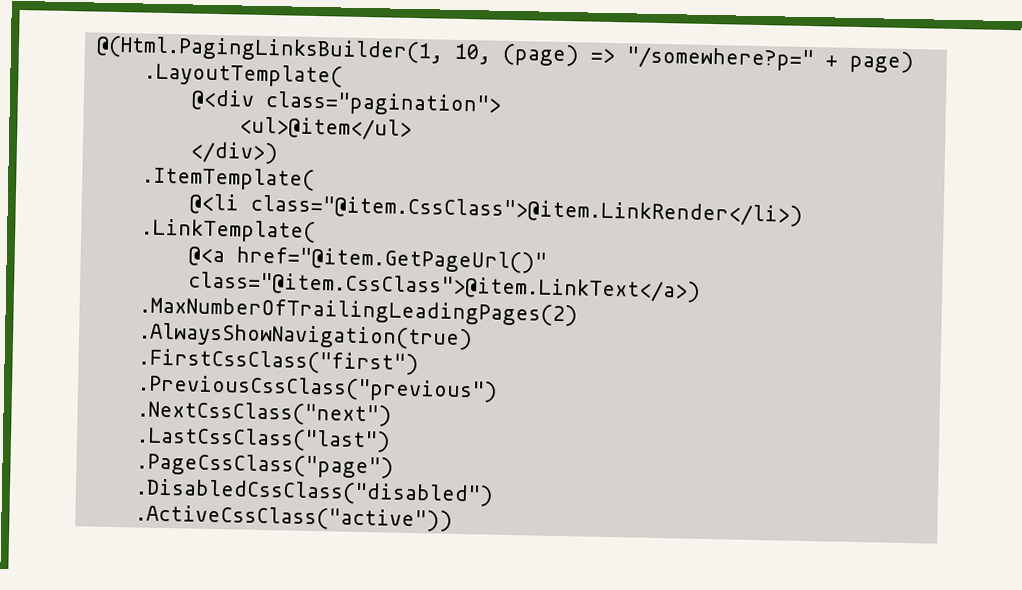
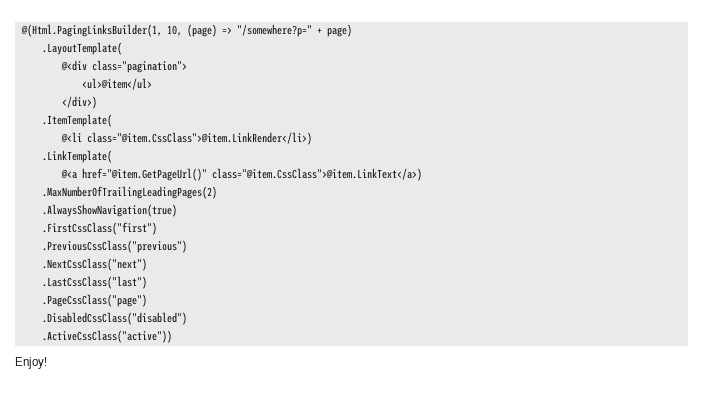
(454, 518) none -> [15,357,47,369] // Enjoy!

